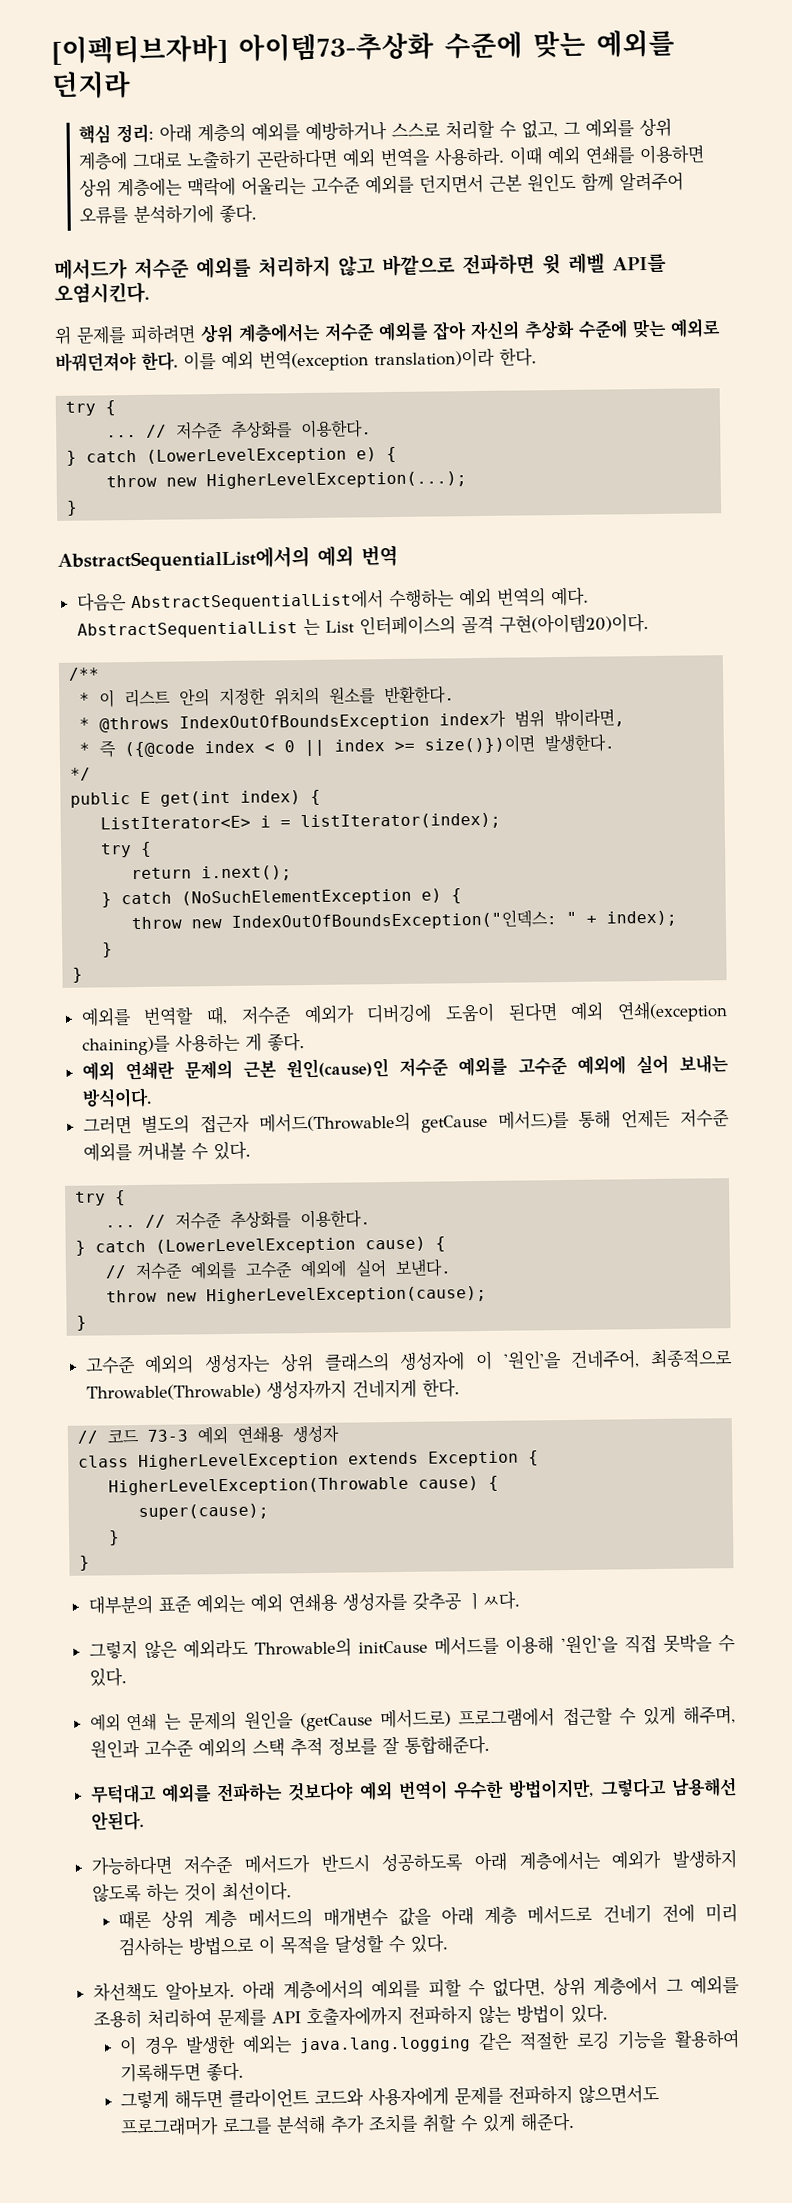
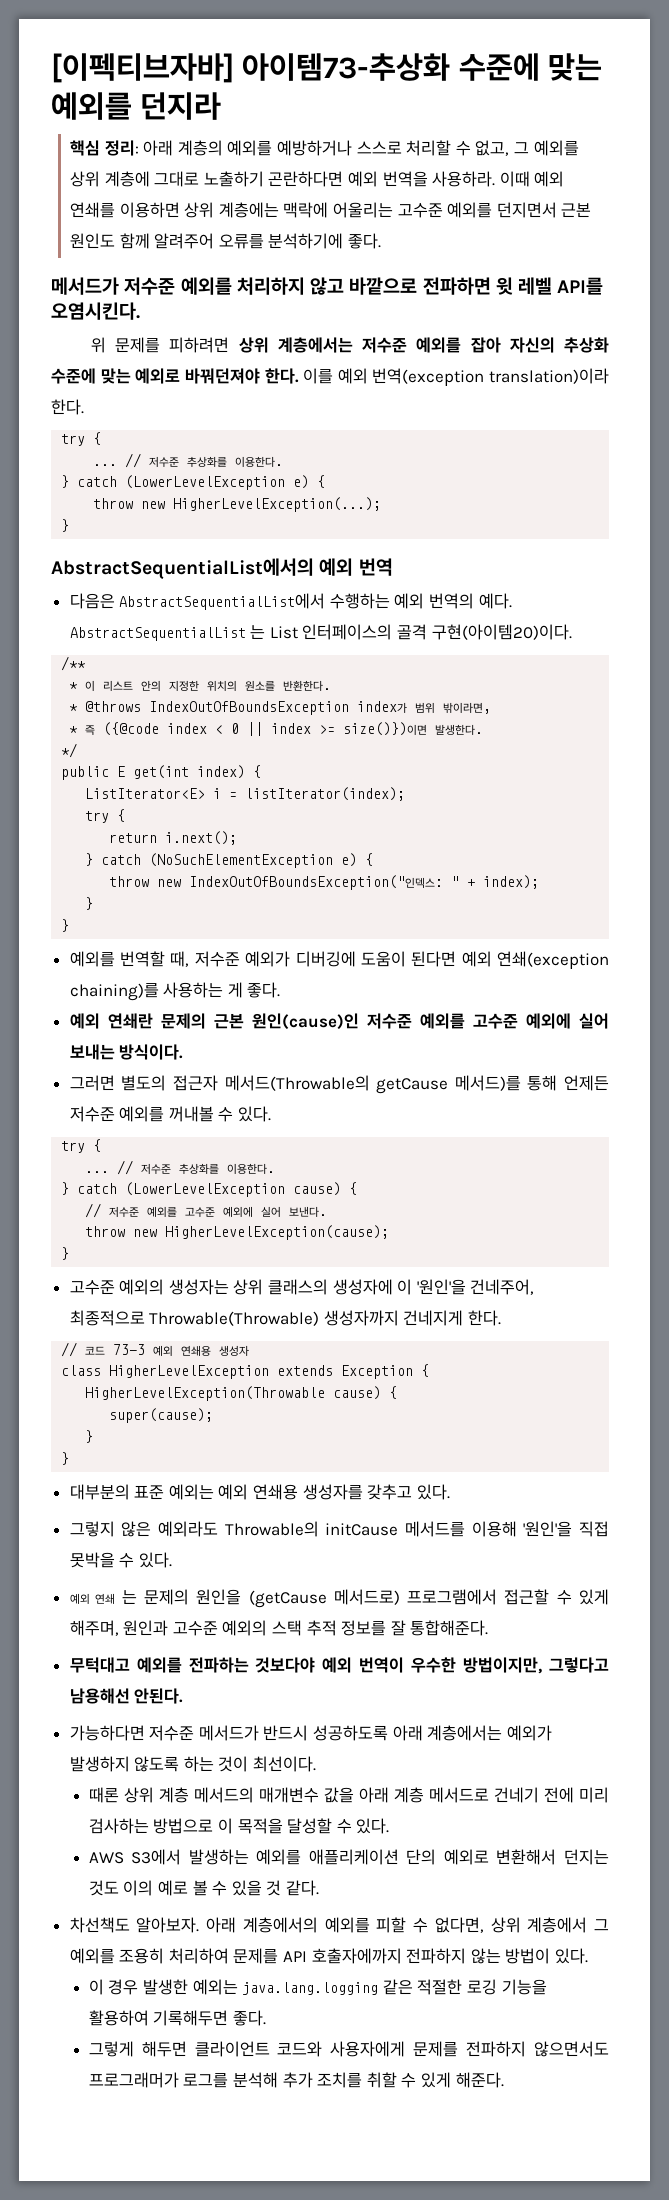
[411,1591,520,1611] 갖추공 ㅣㅆ다. -> [367,1484,450,1500] 갖추고 있다.
(448, 1943) none -> [88,1849,609,1865] [88,1880,319,1896] // AWS S3에서 발생하는 예외를 애플리케이션 단의 예외로 변환해서 던지는 것도 이의 예로 볼 수 있을 것 같다.

